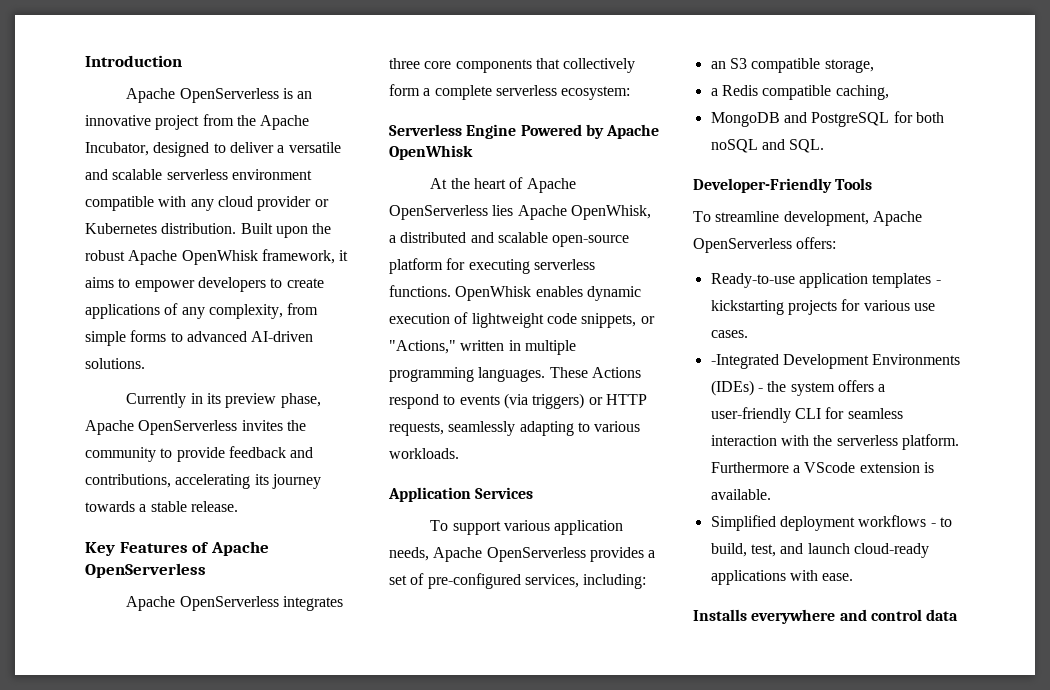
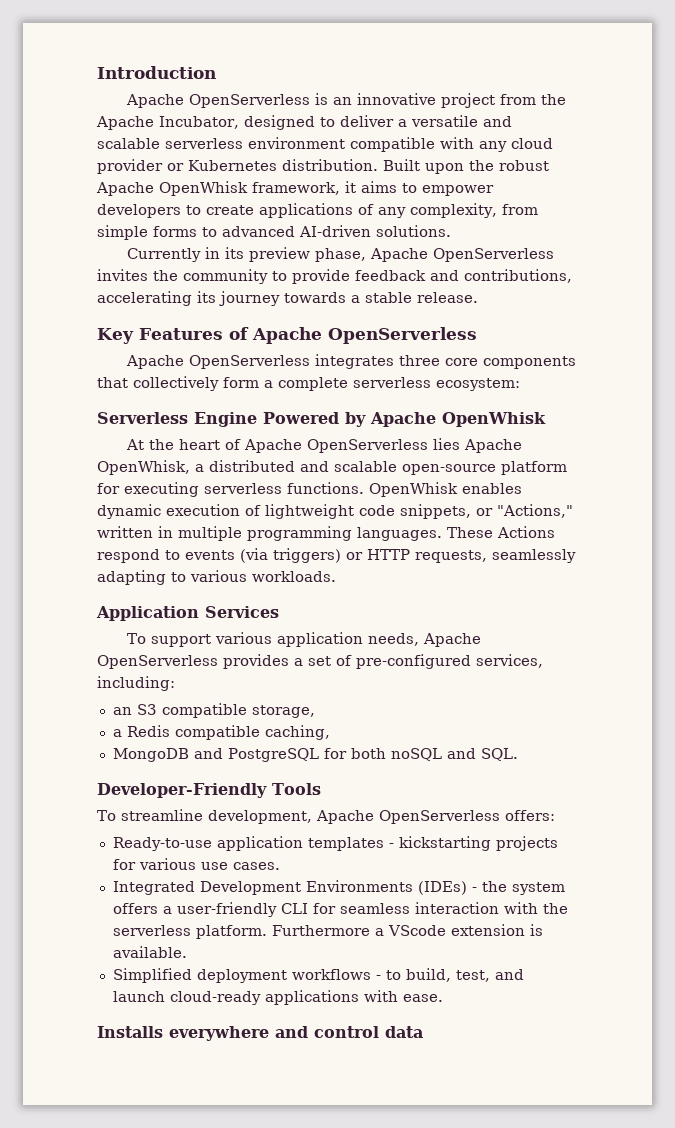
[710,354,779,369] -Integrated -> [112,881,195,895] Integrated

